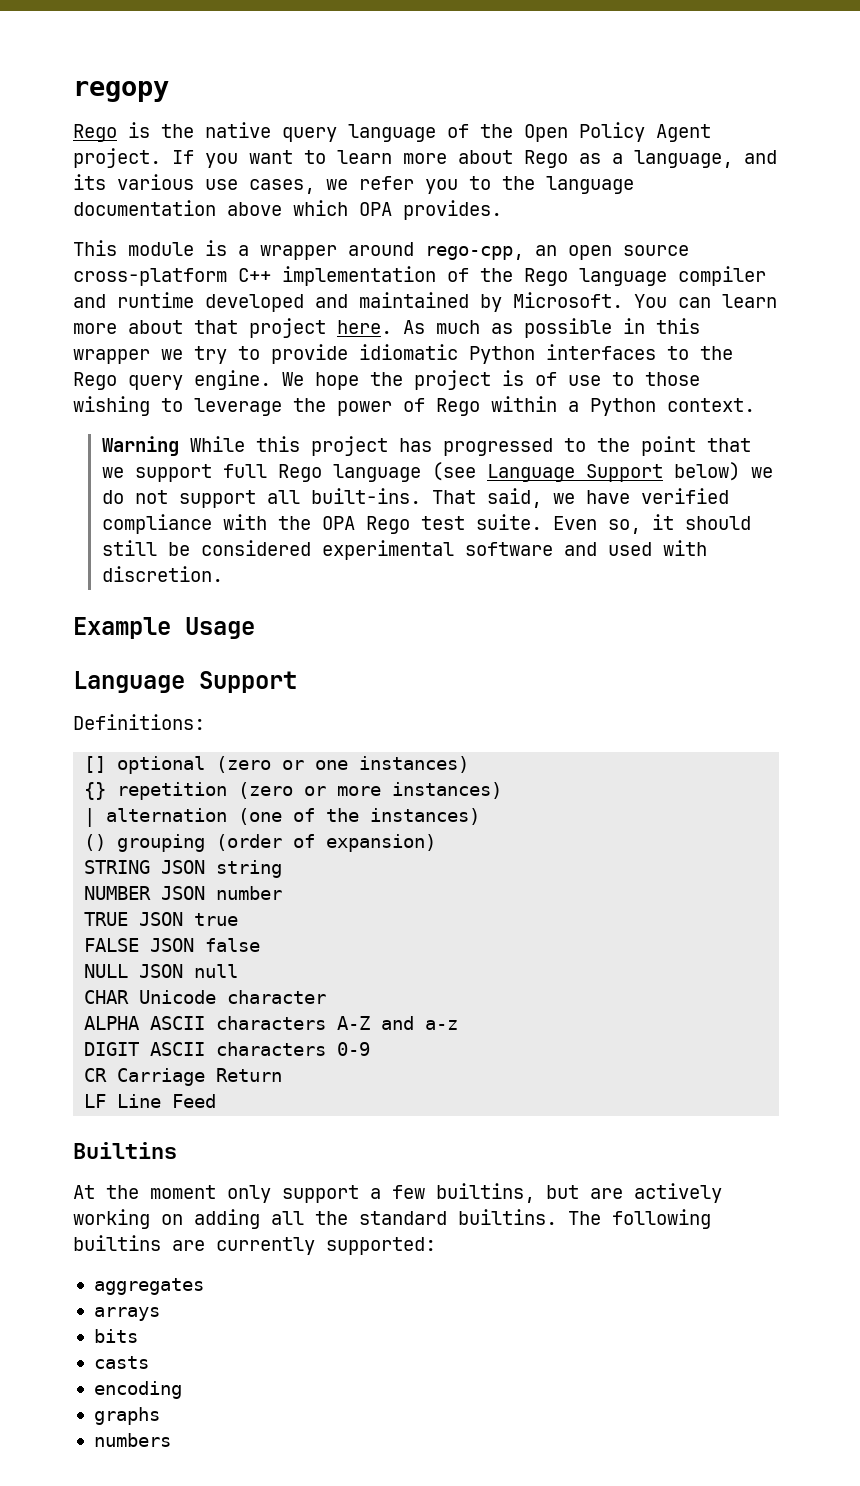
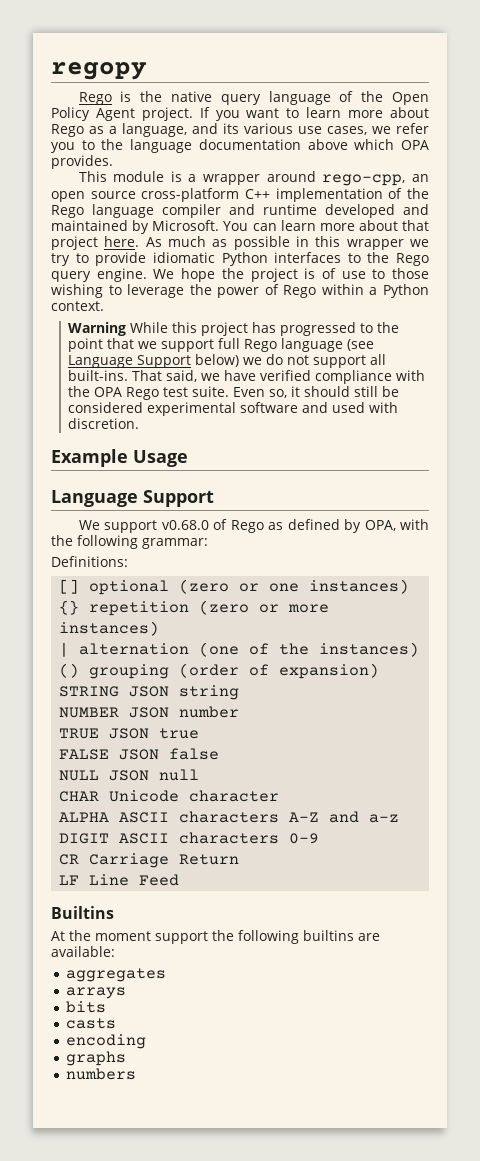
(297, 682) none -> [78,519,429,533] [51,535,208,549] // We support v0.68.0 of Rego as defined by OPA, with the following grammar:
[227,1183,722,1203] [73,1209,601,1229] only support a few builtins, but are actively working on adding all the standard builtins. The -> [155,930,234,944] support the
[216,1237,436,1255] currently supported: -> [51,946,115,957] available:

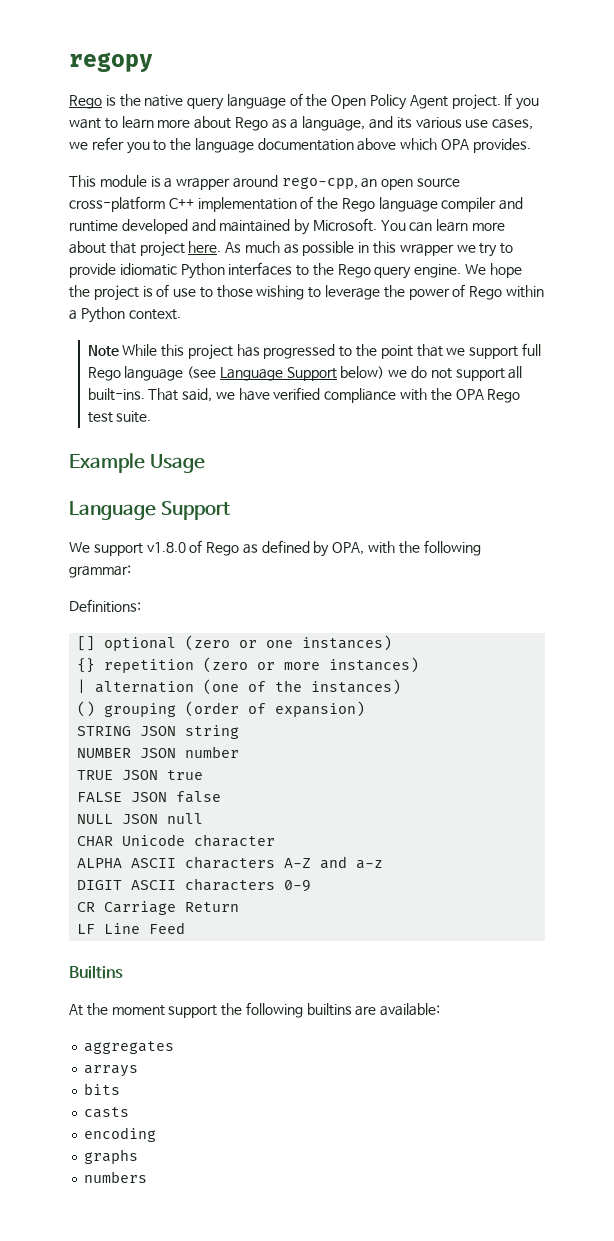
[68,322,127,336] Warning -> [87,345,119,356] Note
[233,386,400,398] [68,402,399,416] [68,418,140,429] Even so, it should still be considered experimental software and used with discretion. -> (152, 417) none
[161,520,209,530] v0.68.0 -> [146,542,186,553] v1.8.0

